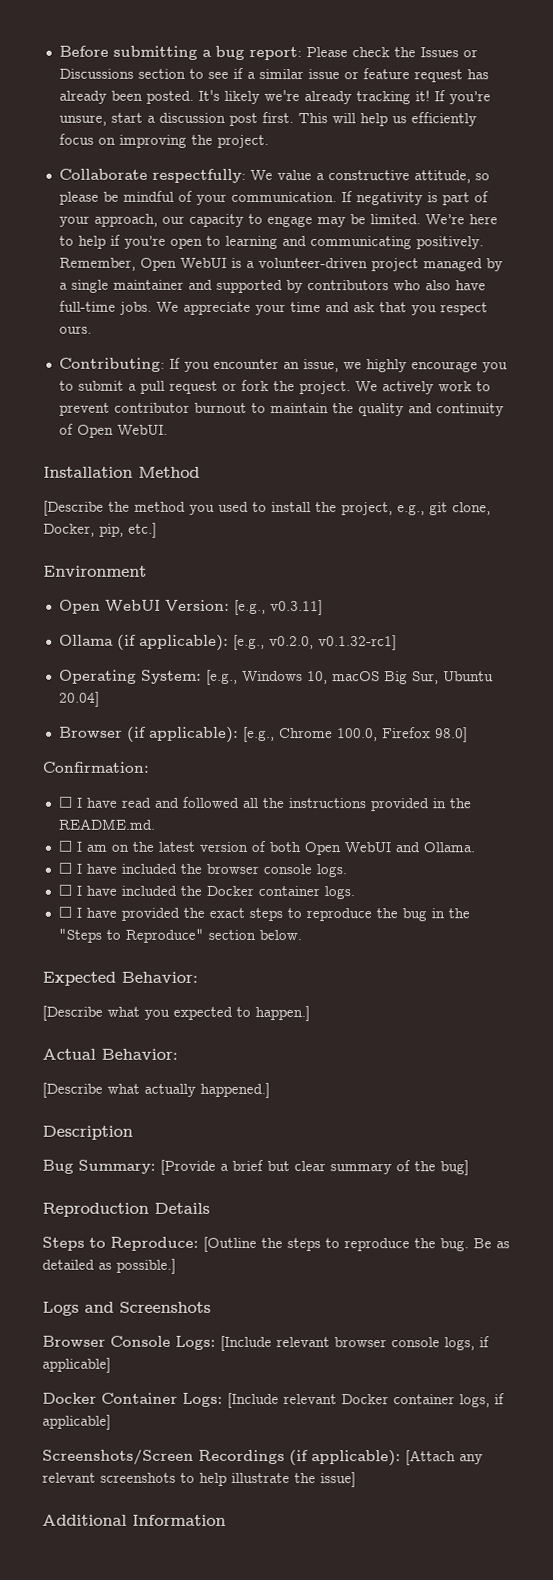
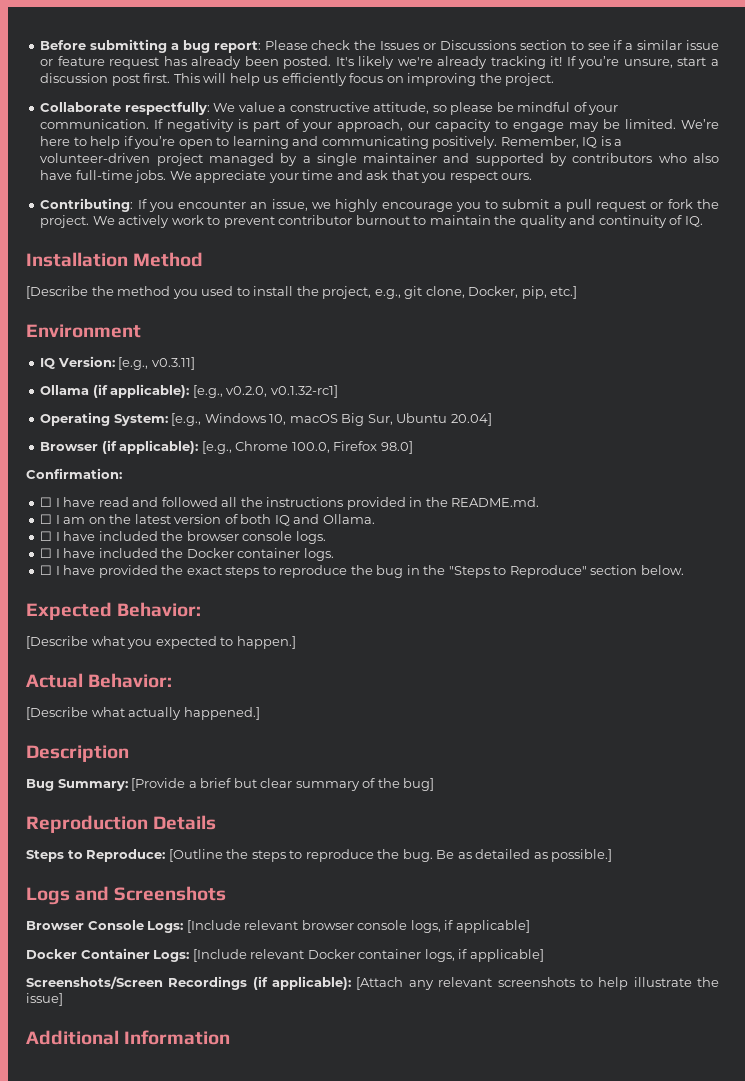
[139,257,227,271] Open WebUI -> [582,137,598,148] IQ
[76,424,168,438] Open WebUI. -> [684,216,703,227] IQ.
[58,599,161,614] Open WebUI -> [40,358,56,369] IQ
[303,842,391,856] Open WebUI -> [274,515,290,526] IQ

